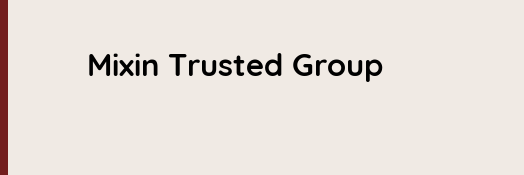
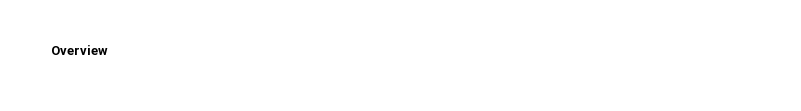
[87,53,383,82] Mixin Trusted Group -> [51,45,108,55] Overview

